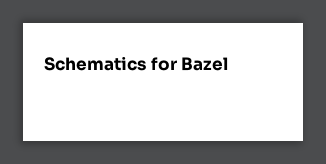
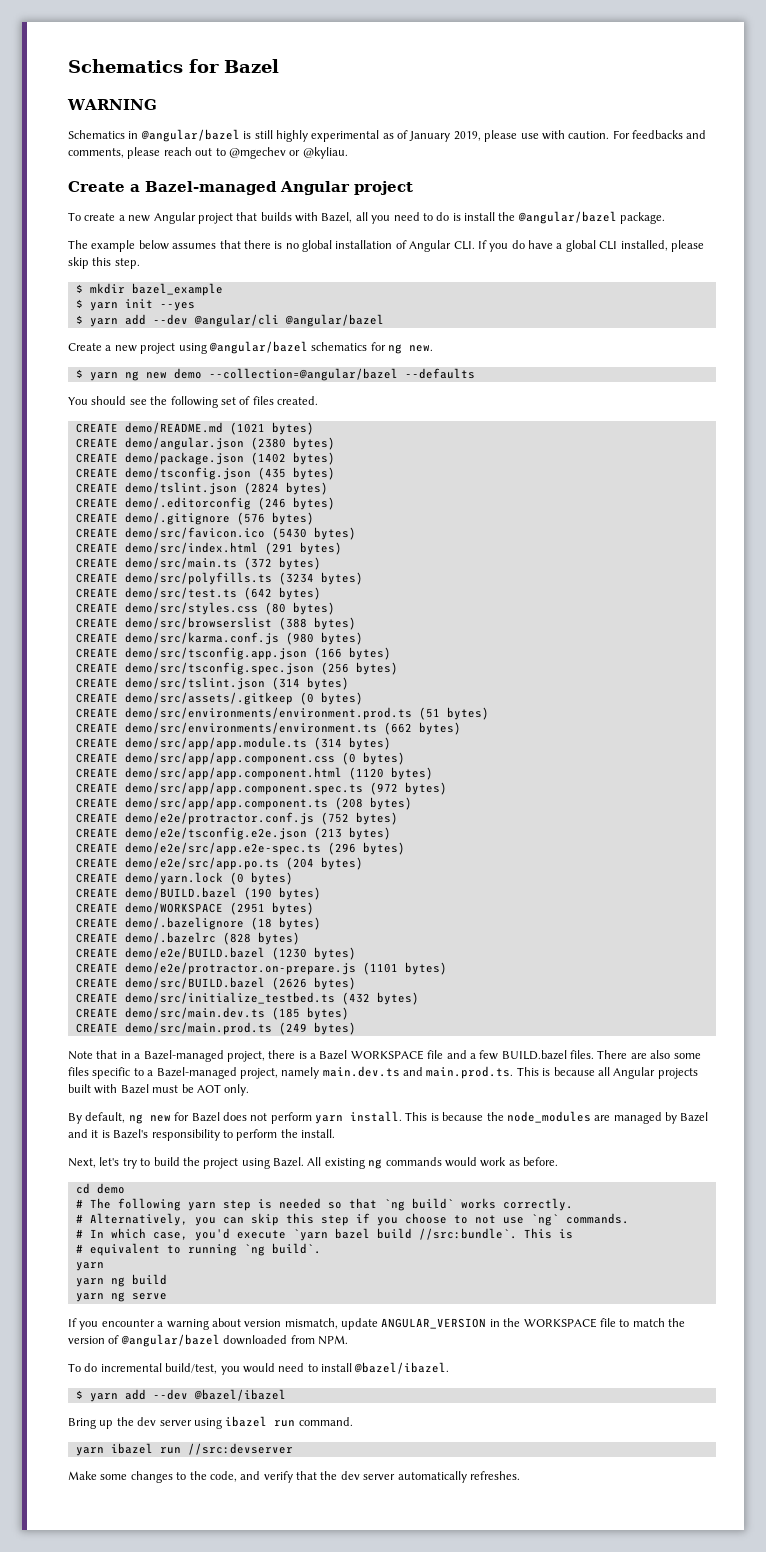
(229, 64) none -> [67,99,157,110] [68,129,707,142] [68,147,348,159] [68,181,413,195] [68,211,666,224] [68,240,704,252] [68,257,140,269] [75,283,223,296] [75,299,195,311] [75,314,384,327] [68,341,433,354] [75,368,475,381] [68,396,318,408] [75,422,314,435] [75,437,335,450] [75,452,335,465] [75,467,335,480] [75,482,328,495] [75,497,335,510] [75,512,314,525] [75,527,356,540] [75,542,342,555] [75,557,321,570] [75,572,363,585] [75,587,321,600] [75,602,335,615] [75,617,356,630] [75,632,363,645] [75,647,391,660] [75,662,398,675] [75,677,349,690] [75,692,363,705] [75,707,489,720] [75,722,461,735] [75,737,391,750] [75,752,405,765] [75,767,433,780] [75,782,447,795] [75,797,412,810] [75,812,398,825] [75,827,391,840] [75,842,405,855] [75,857,363,870] [75,872,293,885] [75,887,321,900] [75,902,314,915] [75,917,321,930] [75,932,300,945] [75,947,356,960] [75,962,447,975] [75,977,356,990] [75,992,419,1005] [75,1007,349,1020] [75,1022,356,1035] [68,1050,701,1062] [68,1066,698,1079] [68,1084,250,1096] [68,1111,709,1124] [68,1129,335,1141] [68,1157,558,1169] [75,1183,125,1194] [75,1198,573,1211] [75,1213,629,1226] [75,1228,573,1241] [75,1243,321,1256] [75,1262,104,1271] [75,1274,167,1287] [75,1292,167,1302] [68,1318,685,1330] [68,1334,348,1347] [68,1362,450,1375] [75,1389,286,1402] [68,1416,353,1429] [75,1443,293,1456] [68,1471,520,1483] // WARNING // Schematics in @angular/bazel is still highly experimental as of January 2019, please use with caution. For feedbacks and comments, please reach out to @mgechev or @kyliau. // Create a Bazel-managed Angular project // To create a new Angular project that builds with Bazel, all you need to do is install the @angular/bazel package. // The example below assumes that there is no global installation of Angular CLI. If you do have a global CLI installed, please skip this step. // $ mkdir bazel_example // $ yarn init --yes // $ yarn add --dev @angular/cli @angular/bazel // Create a new project using @angular/bazel schematics for ng new. // $ yarn ng new demo --collection=@angular/bazel --defaults // You should see the following set of files created. // CREATE demo/README.md (1021 bytes) // CREATE demo/angular.json (2380 bytes) // CREATE demo/package.json (1402 bytes) // CREATE demo/tsconfig.json (435 bytes) // CREATE demo/tslint.json (2824 bytes) // CREATE demo/.editorconfig (246 bytes) // CREATE demo/.gitignore (576 bytes) // CREATE demo/src/favicon.ico (5430 bytes) // CREATE demo/src/index.html (291 bytes) // CREATE demo/src/main.ts (372 bytes) // CREATE demo/src/polyfills.ts (3234 bytes) // CREATE demo/src/test.ts (642 bytes) // CREATE demo/src/styles.css (80 bytes) // CREATE demo/src/browserslist (388 bytes) // CREATE demo/src/karma.conf.js (980 bytes) // CREATE demo/src/tsconfig.app.json (166 bytes) // CREATE demo/src/tsconfig.spec.json (256 bytes) // CREATE demo/src/tslint.json (314 bytes) // CREATE demo/src/assets/.gitkeep (0 bytes) // CREATE demo/src/environments/environment.prod.ts (51 bytes) // CREATE demo/src/environments/environment.ts (662 bytes) // CREATE demo/src/app/app.module.ts (314 bytes) // CREATE demo/src/app/app.component.css (0 bytes) // CREATE demo/src/app/app.component.html (1120 bytes) // CREATE demo/src/app/app.component.spec.ts (972 bytes) // CREATE demo/src/app/app.component.ts (208 bytes) // CREATE demo/e2e/protractor.conf.js (752 bytes) // CREATE demo/e2e/tsconfig.e2e.json (213 bytes) // CREATE demo/e2e/src/app.e2e-spec.ts (296 bytes) // CREATE demo/e2e/src/app.po.ts (204 bytes) // CREATE demo/yarn.lock (0 bytes) // CREATE demo/BUILD.bazel (190 bytes) // CREATE demo/WORKSPACE (2951 bytes) // CREATE demo/.bazelignore (18 bytes) // CREATE demo/.bazelrc (828 bytes) // CREATE demo/e2e/BUILD.bazel (1230 bytes) // CREATE demo/e2e/protractor.on-prepare.js (1101 bytes) // CREATE demo/src/BUILD.bazel (2626 bytes) // CREATE demo/src/initialize_testbed.ts (432 bytes) // CREATE demo/src/main.dev.ts (185 bytes) // CREATE demo/src/main.prod.ts (249 bytes) // Note that in a Bazel-managed project, there is a Bazel WORKSPACE file and a few BUILD.bazel files. There are also some files specific to a Bazel-managed project, namely main.dev.ts and main.prod.ts. This is because all Angular projects built with Bazel must be AOT only. // By default, ng new for Bazel does not perform yarn install. This is because the node_modules are managed by Bazel and it is Bazel's responsibility to perform the install. // Next, let's try to build the project using Bazel. All existing ng commands would work as before. // cd demo // # The following yarn step is needed so that `ng build` works correctly. // # Alternatively, you can skip this step if you choose to not use `ng` commands. // # In which case, you'd execute `yarn bazel build //src:bundle`. This is // # equivalent to running `ng build`. // yarn // yarn ng build // yarn ng serve // If you encounter a warning about version mismatch, update ANGULAR_VERSION in the WORKSPACE file to match the version of @angular/bazel downloaded from NPM. // To do incremental build/test, you would need to install @bazel/ibazel. // $ yarn add --dev @bazel/ibazel // Bring up the dev server using ibazel run command. // yarn ibazel run //src:devserver // Make some changes to the code, and verify that the dev server automatically refreshes.

